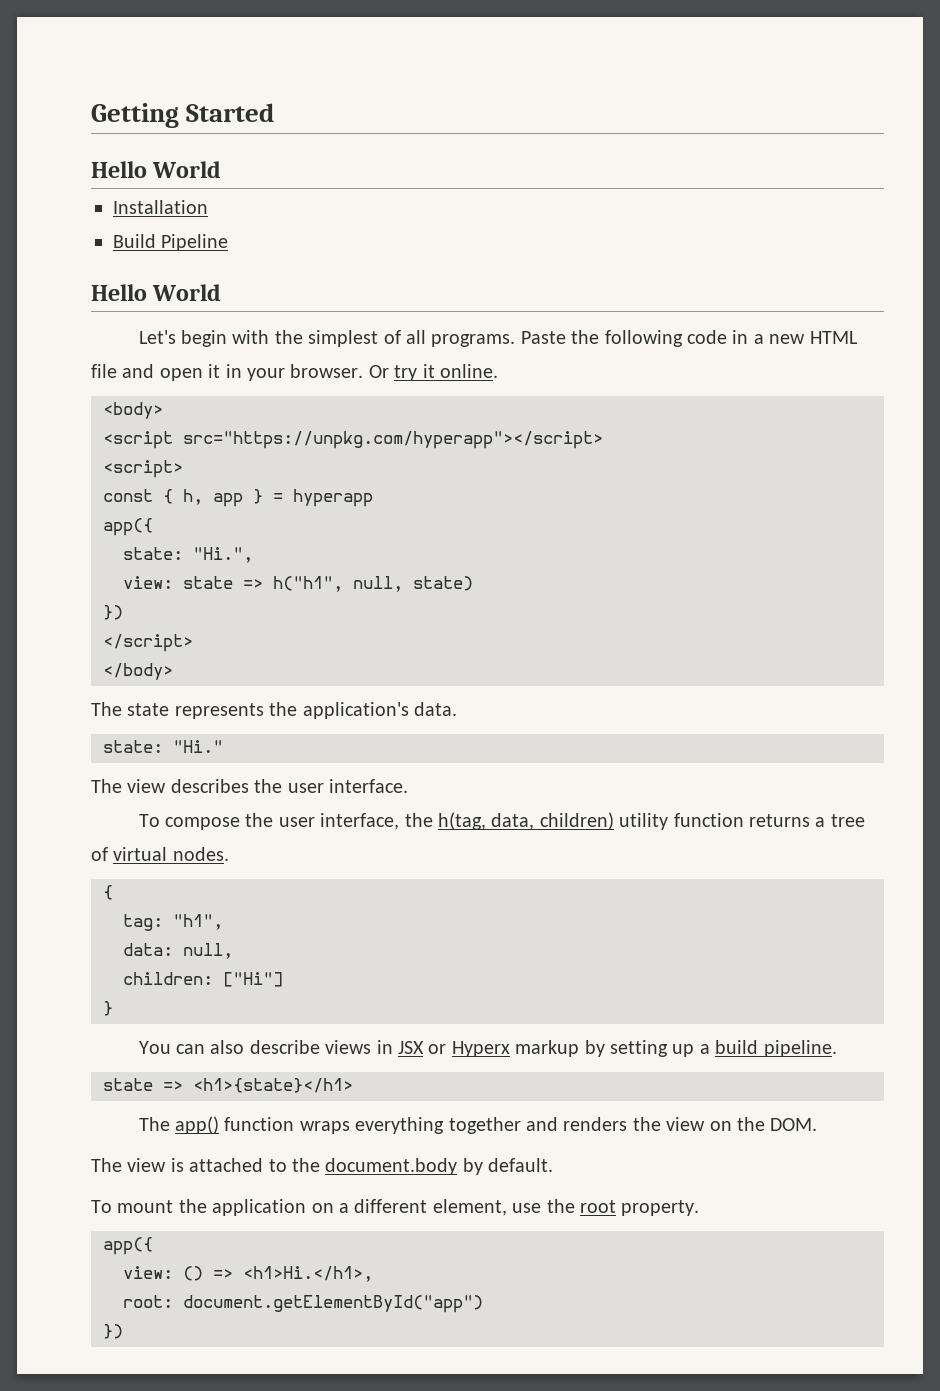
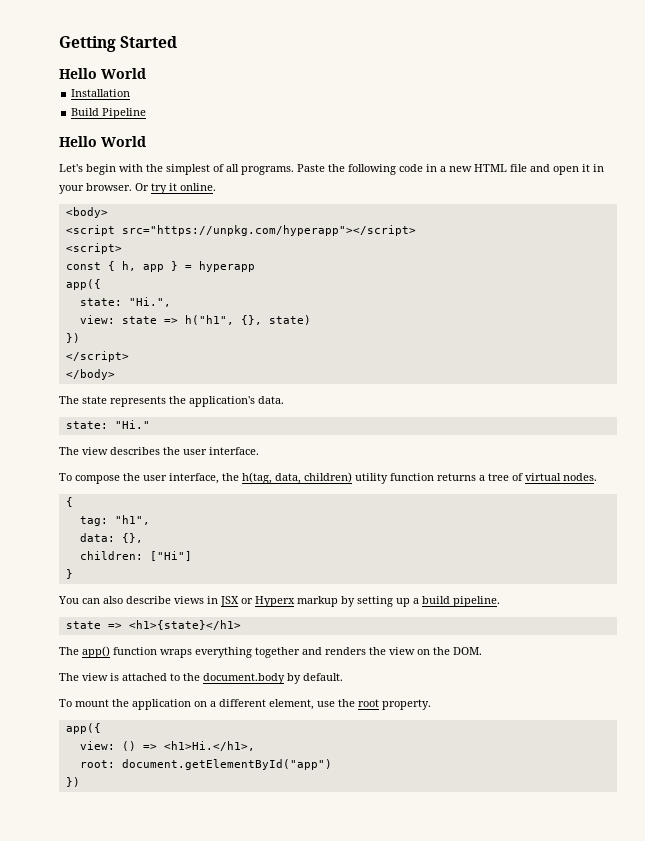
[353,576,403,592] null, -> [240,315,262,325] {},
[183,943,233,959] null, -> [121,533,143,543] {},

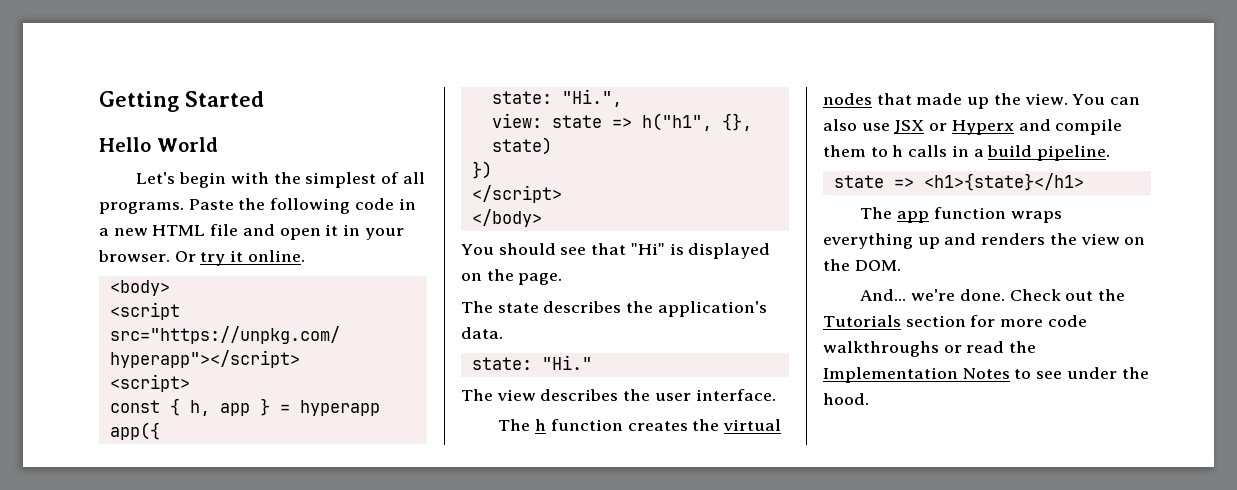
[71,89,131,97] [71,108,147,119] [59,136,146,147] // Installation // Build Pipeline // Hello World -> (218, 144) none
(115, 374) none -> [461,243,771,259] [461,269,563,285] // You should see that "Hi" is displayed on the page.
[110,396,166,407] represents -> [543,301,622,313] describes
[59,472,597,484] [65,497,73,507] [79,515,150,526] [79,533,143,543] [79,551,192,561] [65,569,73,579] [58,596,410,607] To compose the user interface, the h(tag, data, children) utility function returns a tree of virtual nodes. // { // tag: "h1", // data: {}, // children: ["Hi"] // } // You can also describe views in JSX or Hyperx markup by setting up -> [498,419,781,431] [823,93,1141,109] [823,119,1123,135] [823,145,969,157] The h function creates the virtual nodes that made up the view. You can also use JSX or Hyperx and compile them to h calls in
[82,646,110,658] app() -> [897,211,930,223] app
[255,647,300,658] together -> [917,237,940,249] up
[59,673,343,684] [59,699,431,710] [65,723,101,734] [79,741,255,751] [79,759,332,770] [65,777,80,787] The view is attached to the document.body by default. // To mount the application on a different element, use the root property. // app({ // view: () => <h1>Hi.</h1>, // root: document.getElementById("app") // }) -> [860,289,1125,301] [823,315,1087,327] [823,341,1037,357] [823,367,1149,383] [823,393,869,405] And... we're done. Check out the Tutorials section for more code walkthroughs or read the Implementation Notes to see under the hood.

